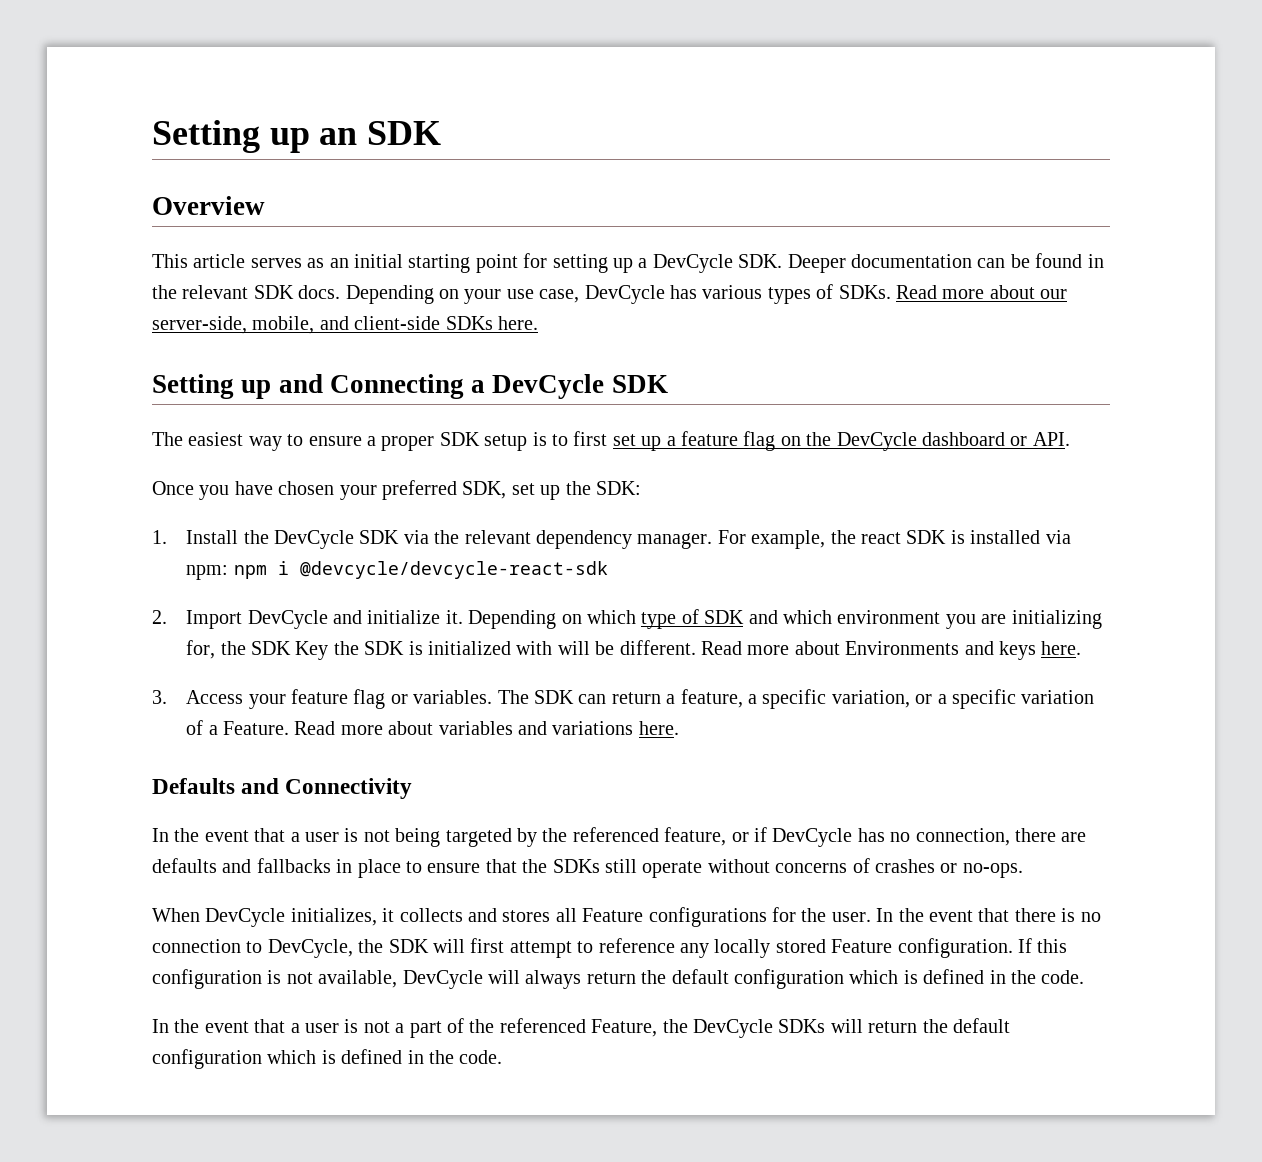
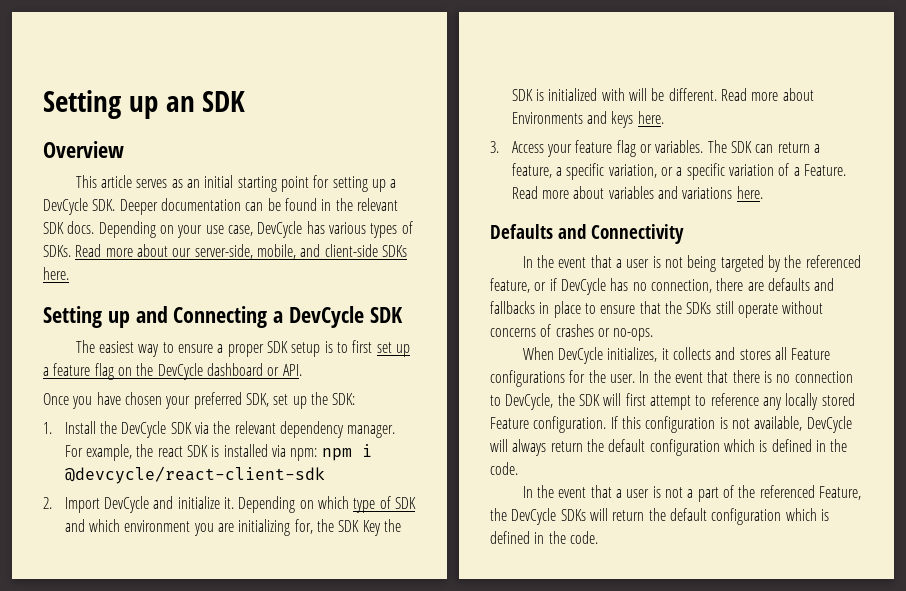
[299,561,608,579] @devcycle/devcycle-react-sdk -> [64,466,325,484] @devcycle/react-client-sdk

